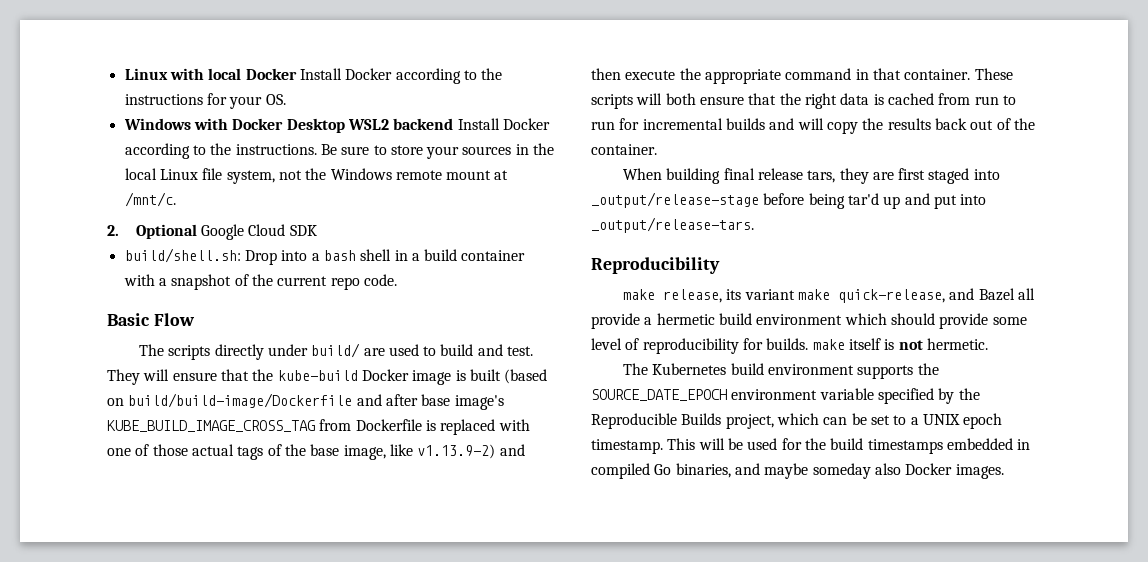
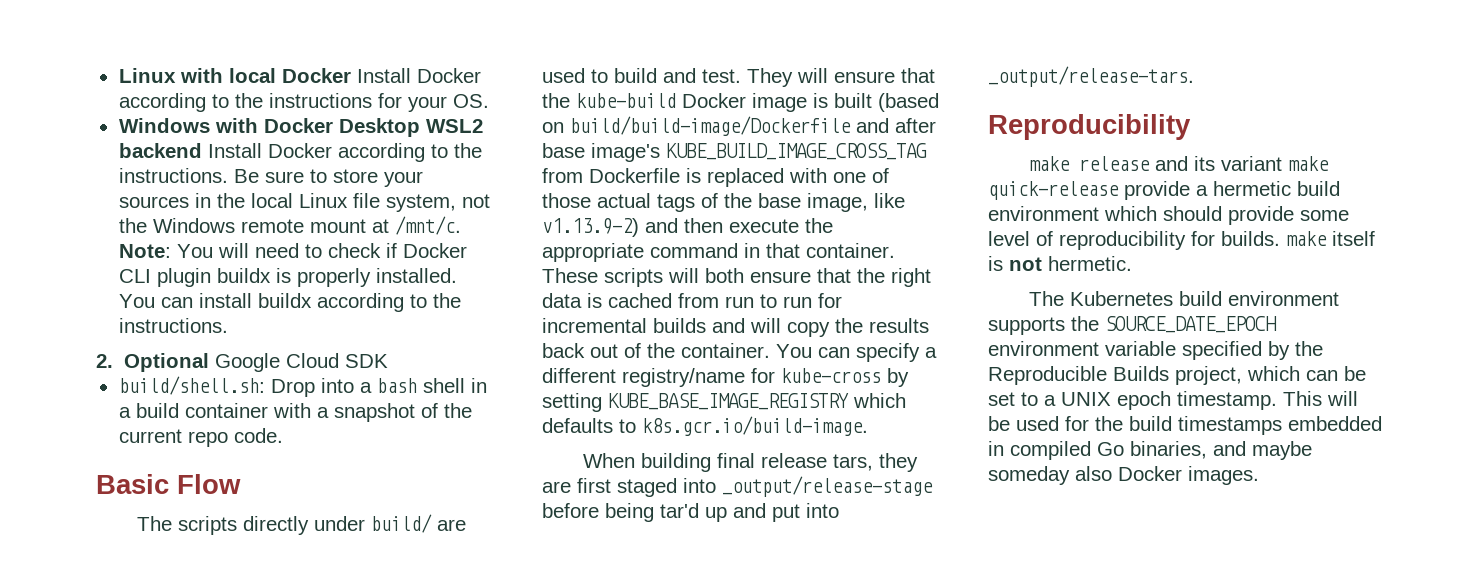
(176, 199) none -> [118,243,467,258] [118,268,457,287] [118,293,461,312] [118,318,228,333] Note: You will need to check if Docker CLI plugin buildx is properly installed. You can install buildx according to the instructions.
(657, 149) none -> [776,343,937,362] [542,368,909,387] [542,393,906,412] [542,416,868,436] You can specify a different registry/name for kube-cross by setting KUBE_BASE_IMAGE_REGISTRY which defaults to k8s.gcr.io/build-image.
[662,289,722,303] release, -> [1078,156,1188,171] release and
[837,288,1035,303] quick-release, and Bazel all -> [988,181,1119,200] quick-release

